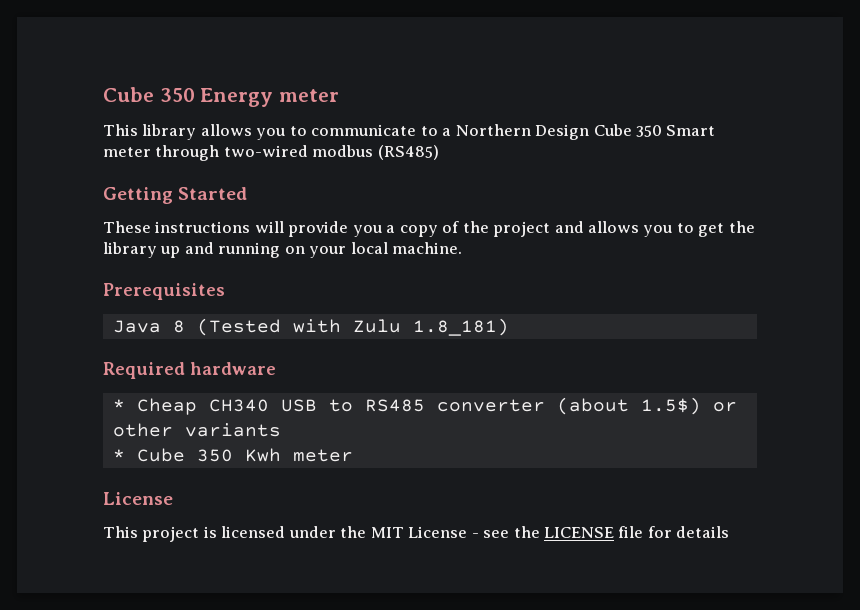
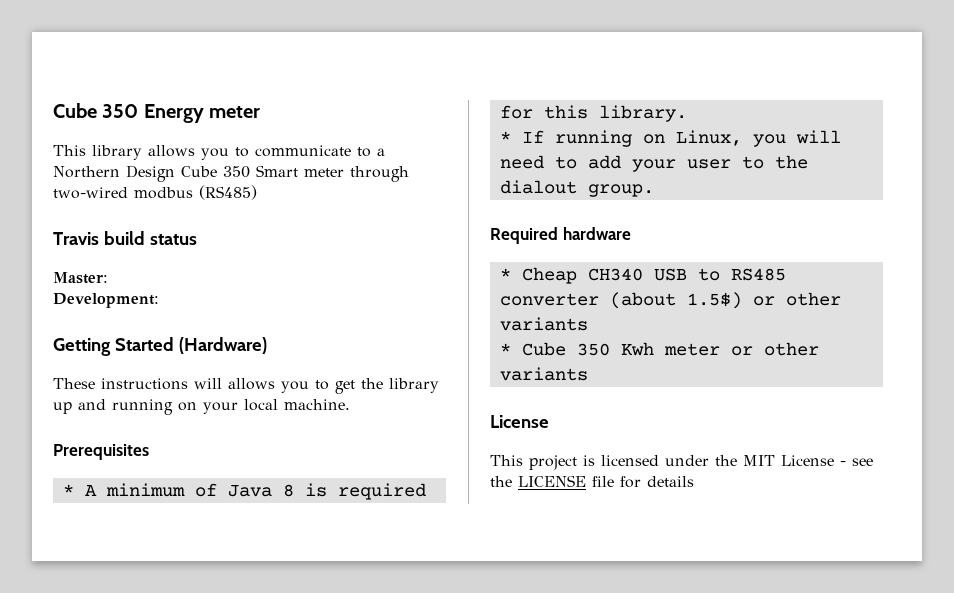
(439, 152) none -> [53,231,197,245] [53,272,108,284] [53,293,159,308] // Travis build status // Master: // Development:
(248, 193) none -> [178,337,267,354] (Hardware)
[288,221,584,237] provide you a copy of the project and -> (222, 383) none
[112,318,509,336] Java 8 (Tested with Zulu 1.8_181) -> [62,483,426,500] [499,105,687,122] [499,130,841,147] [499,155,808,172] [499,180,654,197] * A minimum of Java 8 is required for this library. // * If running on Linux, you will need to add your user to the dialout group.
(353, 455) none -> [730,342,819,356] [499,367,588,381] or other variants

